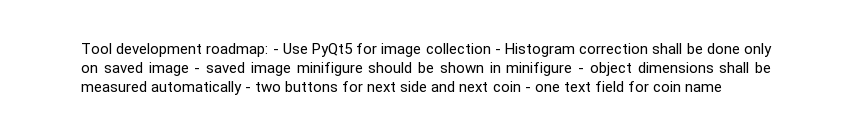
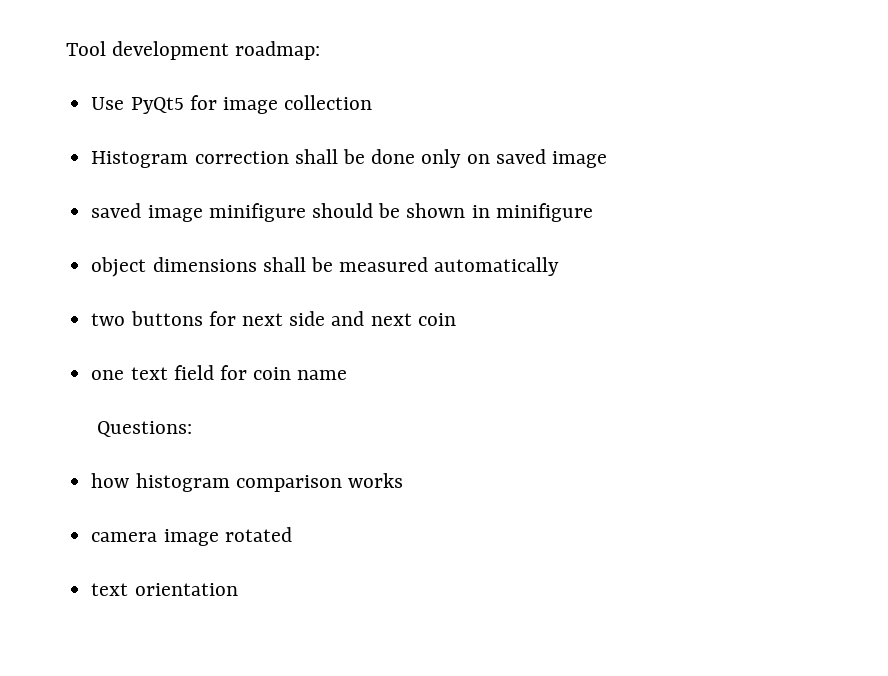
[272,49,279,54] - -> (321, 50) //
[494,49,501,54] - -> (373, 102) //
[194,68,201,73] - -> (607, 159) //
[578,68,584,73] - -> (593, 212) //
[245,87,252,92] - -> (560, 266) //
[524,87,531,92] - -> (456, 319) //
(722, 88) none -> [97,421,193,437] [91,473,403,492] [91,527,292,546] [91,583,238,596] // Questions: // how histogram comparison works // camera image rotated // text orientation

